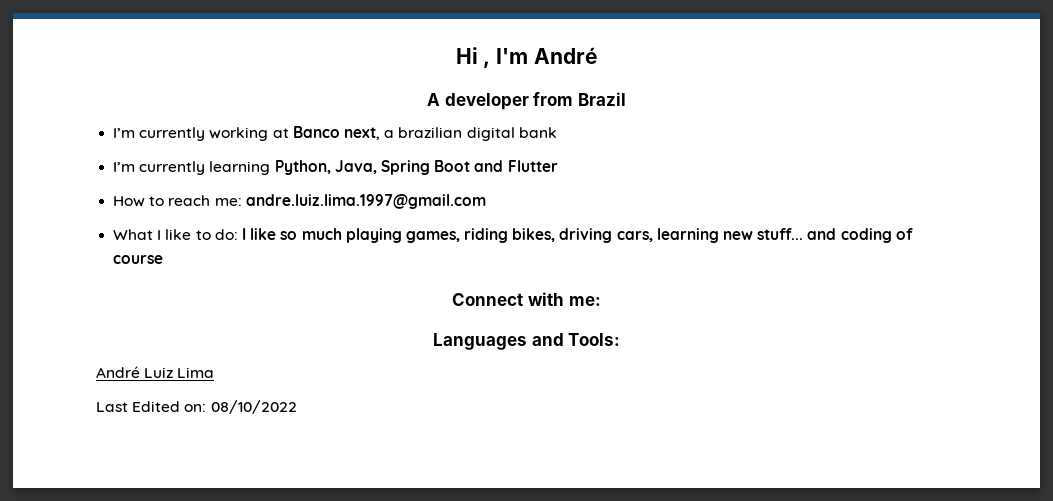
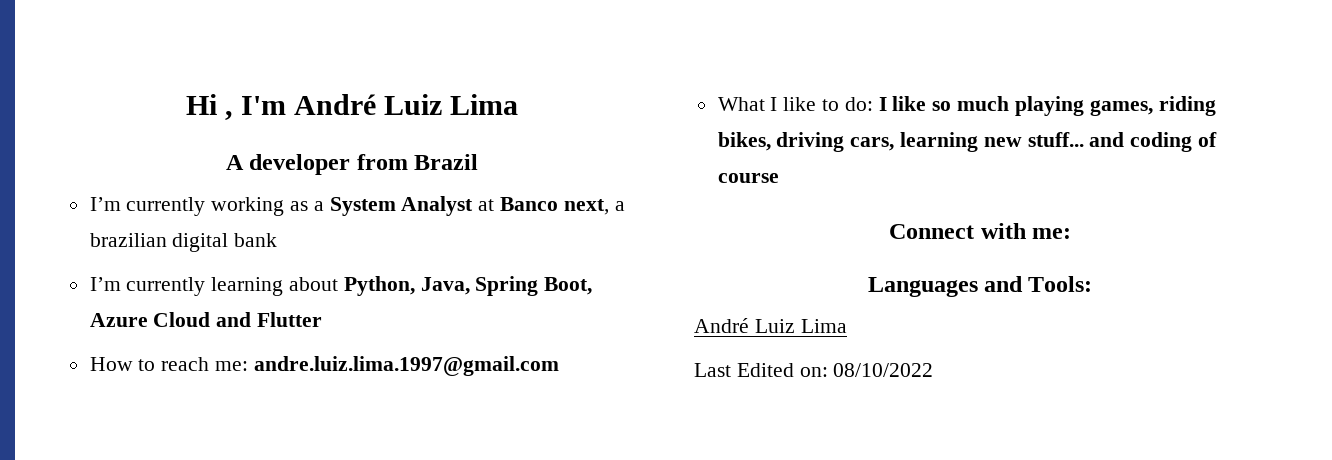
(598, 55) none -> [384,94,519,115] Luiz Lima
(269, 134) none -> [290,196,474,216] as a System Analyst
(271, 168) none -> [289,277,339,291] about
[434,160,471,172] Boot -> [544,277,593,295] [89,312,211,327] Boot, Azure Cloud

